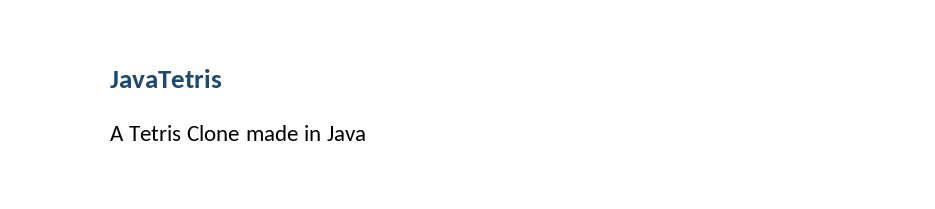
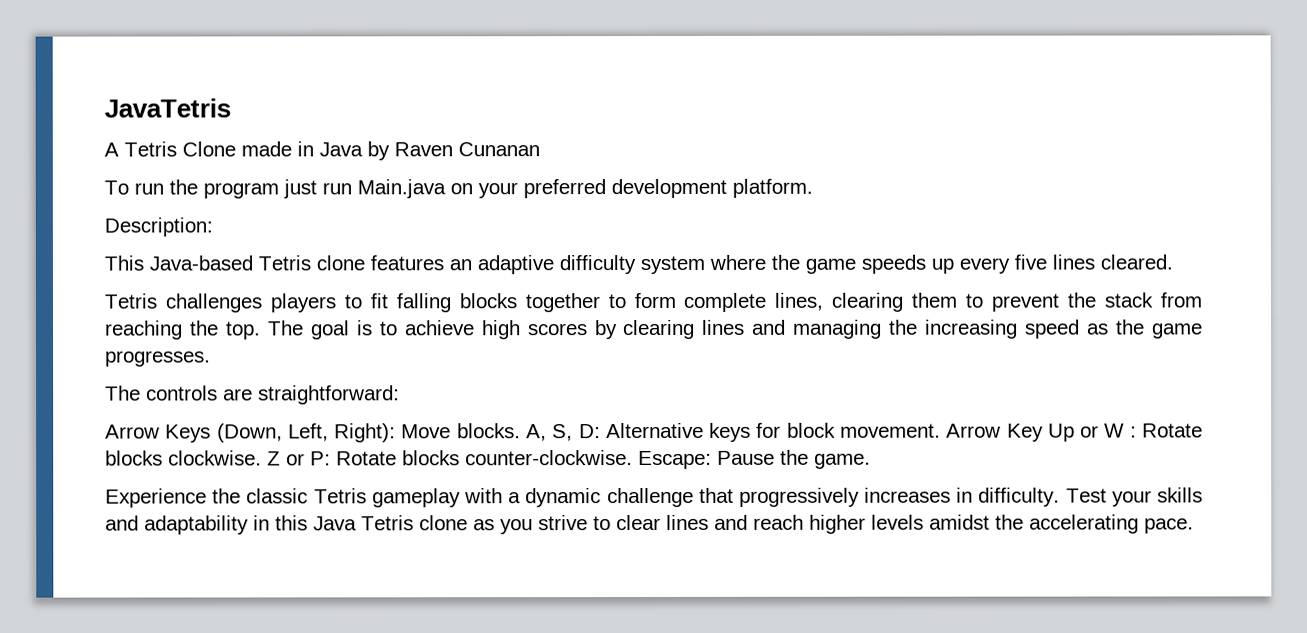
(367, 133) none -> [367,141,540,161] [104,178,813,199] [104,217,213,237] [104,254,1173,275] [104,292,1202,313] [105,319,1204,340] [105,350,211,367] [105,385,400,405] [105,422,1204,443] [105,449,871,470] [105,487,1203,508] [105,514,1194,535] by Raven Cunanan // To run the program just run Main.java on your preferred development platform. // Description: // This Java-based Tetris clone features an adaptive difficulty system where the game speeds up every five lines cleared. // Tetris challenges players to fit falling blocks together to form complete lines, clearing them to prevent the stack from reaching the top. The goal is to achieve high scores by clearing lines and managing the increasing speed as the game progresses. // The controls are straightforward: // Arrow Keys (Down, Left, Right): Move blocks. A, S, D: Alternative keys for block movement. Arrow Key Up or W : Rotate blocks clockwise. Z or P: Rotate blocks counter-clockwise. Escape: Pause the game. // Experience the classic Tetris gameplay with a dynamic challenge that progressively increases in difficulty. Test your skills and adaptability in this Java Tetris clone as you strive to clear lines and reach higher levels amidst the accelerating pace.

